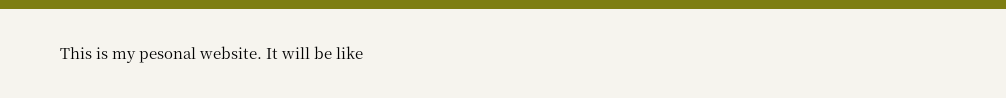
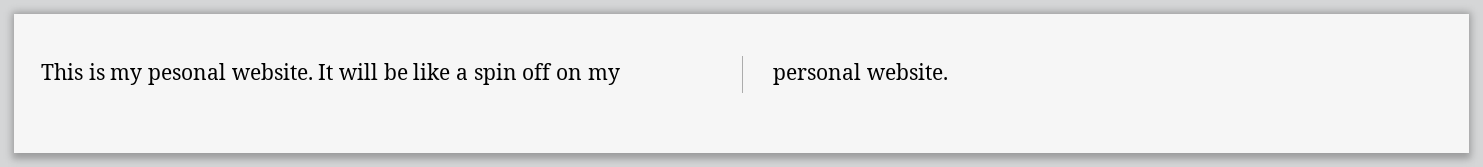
(364, 52) none -> [456,63,948,85] a spin off on my personal website.

